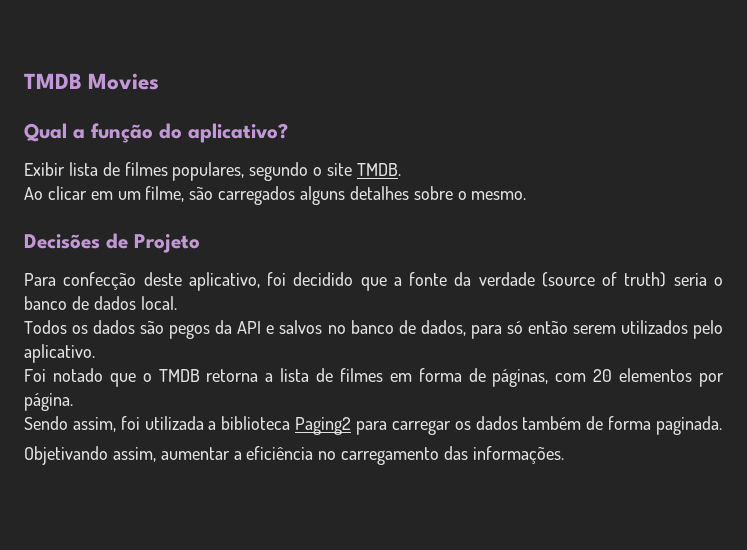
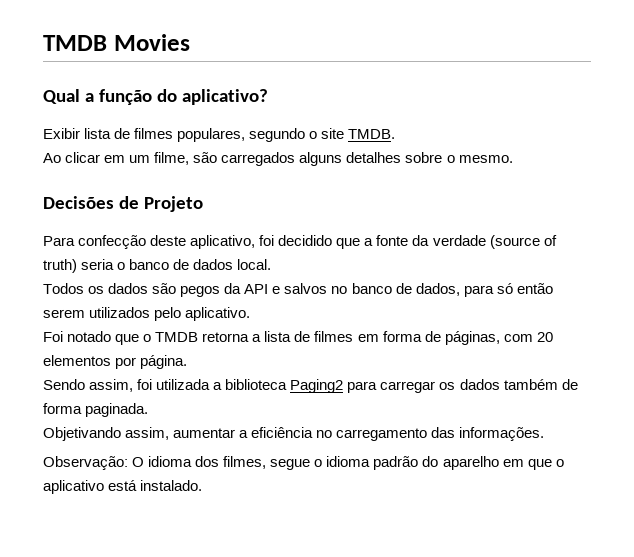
(564, 455) none -> [43,456,564,470] [43,480,203,494] // Observação: O idioma dos filmes, segue o idioma padrão do aparelho em que o aplicativo está instalado.

